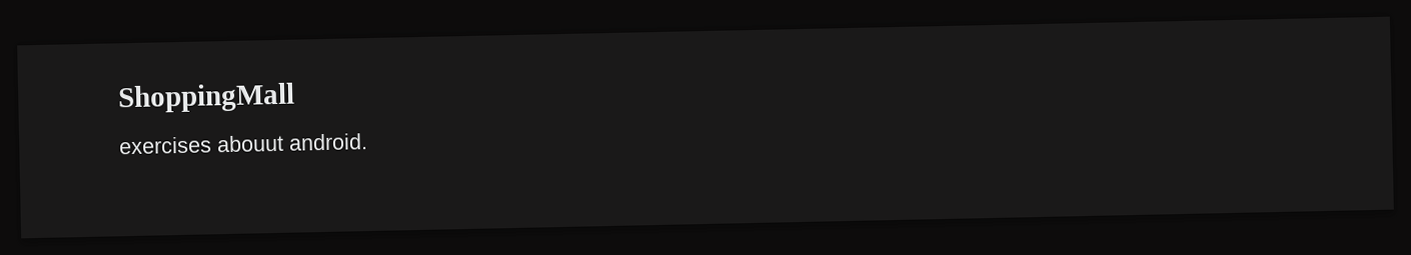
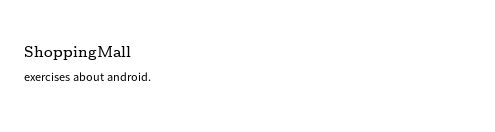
[217,134,284,153] abouut -> [72,72,104,81] about

